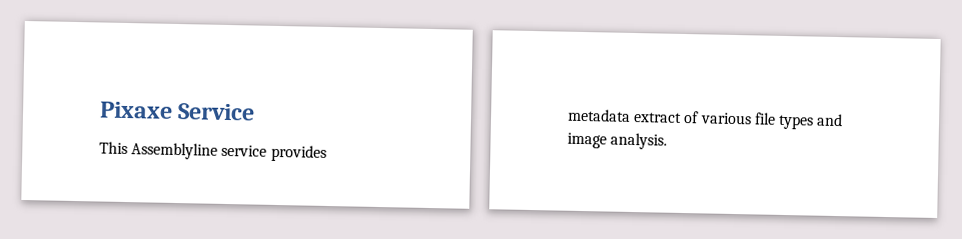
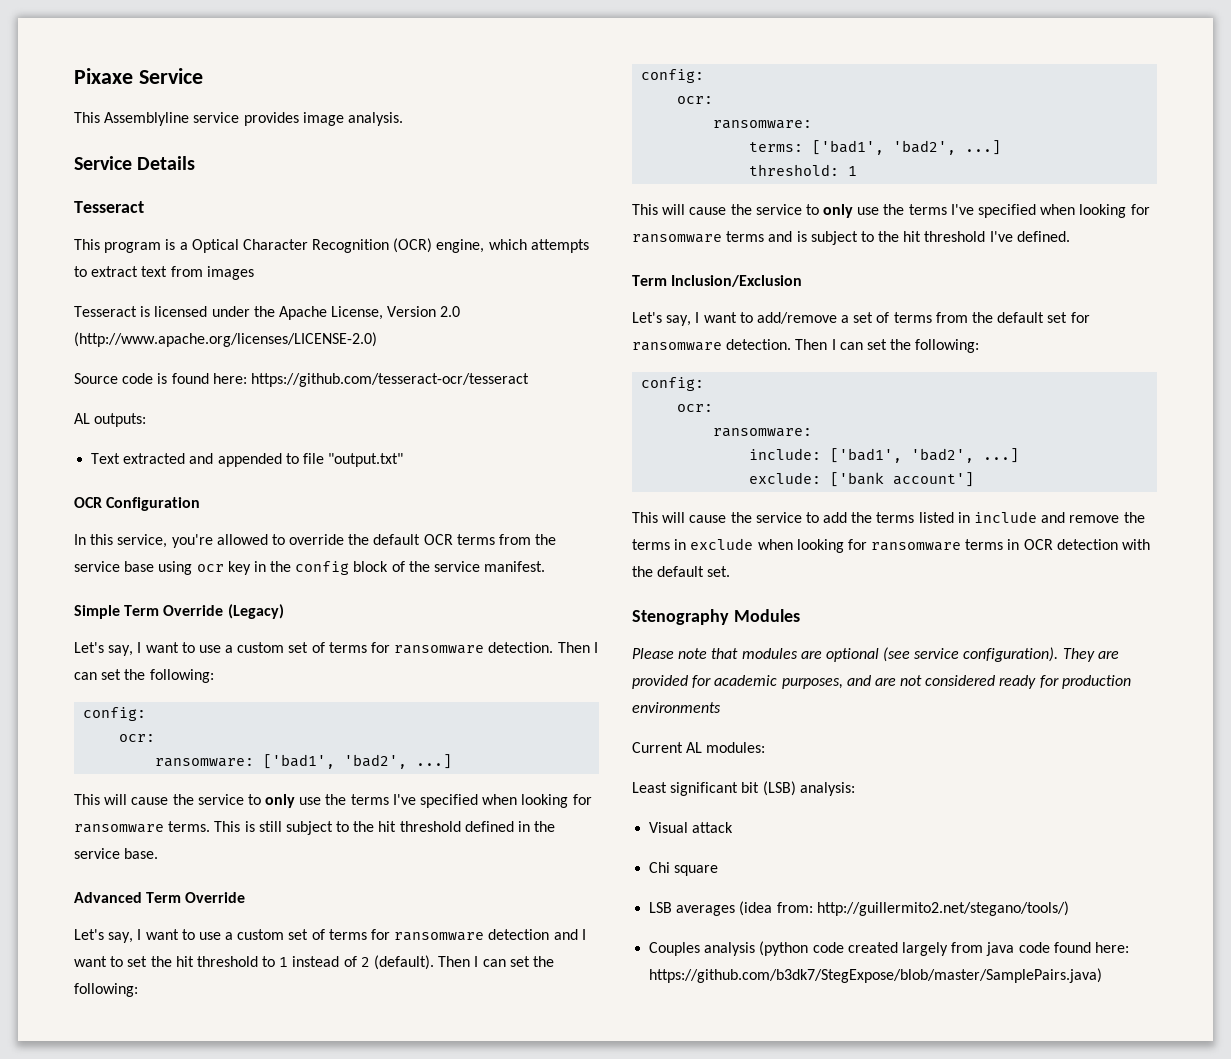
[567,108,844,130] [567,132,668,150] metadata extract of various file types and image analysis. -> [302,112,403,126] [74,156,196,170] [74,201,144,213] [74,238,589,253] [74,266,254,280] [74,306,461,320] [74,332,377,347] [74,373,529,387] [74,413,147,427] [91,453,404,467] [74,497,201,511] [74,534,557,548] [74,561,546,575] [74,604,284,619] [74,642,598,656] [74,669,214,683] [83,707,147,721] [119,734,156,742] [155,754,453,769] [74,794,592,808] [74,821,556,835] [74,848,159,859] [74,892,246,903] [74,929,586,943] [74,955,554,970] [74,983,138,997] [641,69,705,83] [677,96,714,104] [713,120,813,129] [749,140,1002,155] [749,164,858,176] [632,204,1150,218] [632,231,1070,245] [632,275,803,287] [632,312,1090,326] [632,339,980,353] [641,377,705,391] [677,404,714,412] [713,428,813,437] [749,448,1020,463] [749,472,975,487] [632,511,1145,523] [632,538,1151,553] [632,566,731,577] [632,609,800,625] [632,647,1119,662] [632,675,1131,689] [632,702,721,713] [632,742,766,753] [632,781,855,796] [649,822,734,833] [649,862,719,876] [649,901,1069,916] [649,941,1129,956] [649,968,1103,983] image analysis. // Service Details // Tesseract // This program is a Optical Character Recognition (OCR) engine, which attempts to extract text from images // Tesseract is licensed under the Apache License, Version 2.0 (http://www.apache.org/licenses/LICENSE-2.0) // Source code is found here: https://github.com/tesseract-ocr/tesseract // AL outputs: // Text extracted and appended to file "output.txt" // OCR Configuration // In this service, you're allowed to override the default OCR terms from the service base using ocr key in the config block of the service manifest. // Simple Term Override (Legacy) // Let's say, I want to use a custom set of terms for ransomware detection. Then I can set the following: // config: // ocr: // ransomware: ['bad1', 'bad2', ...] // This will cause the service to only use the terms I've specified when looking for ransomware terms. This is still subject to the hit threshold defined in the service base. // Advanced Term Override // Let's say, I want to use a custom set of terms for ransomware detection and I want to set the hit threshold to 1 instead of 2 (default). Then I can set the following: // config: // ocr: // ransomware: // terms: ['bad1', 'bad2', ...] // threshold: 1 // This will cause the service to only use the terms I've specified when looking for ransomware terms and is subject to the hit threshold I've defined. // Term Inclusion/Exclusion // Let's say, I want to add/remove a set of terms from the default set for ransomware detection. Then I can set the following: // config: // ocr: // ransomware: // include: ['bad1', 'bad2', ...] // exclude: ['bank account'] // This will cause the service to add the terms listed in include and remove the terms in exclude when looking for ransomware terms in OCR detection with the default set. // Stenography Modules // Please note that modules are optional (see service configuration). They are provided for academic purposes, and are not considered ready for production environments // Current AL modules: // Least significant bit (LSB) analysis: // Visual attack // Chi square // LSB averages (idea from: http://guillermito2.net/stegano/tools/) // Couples analysis (python code created largely from java code found here: https://github.com/b3dk7/StegExpose/blob/master/SamplePairs.java)

